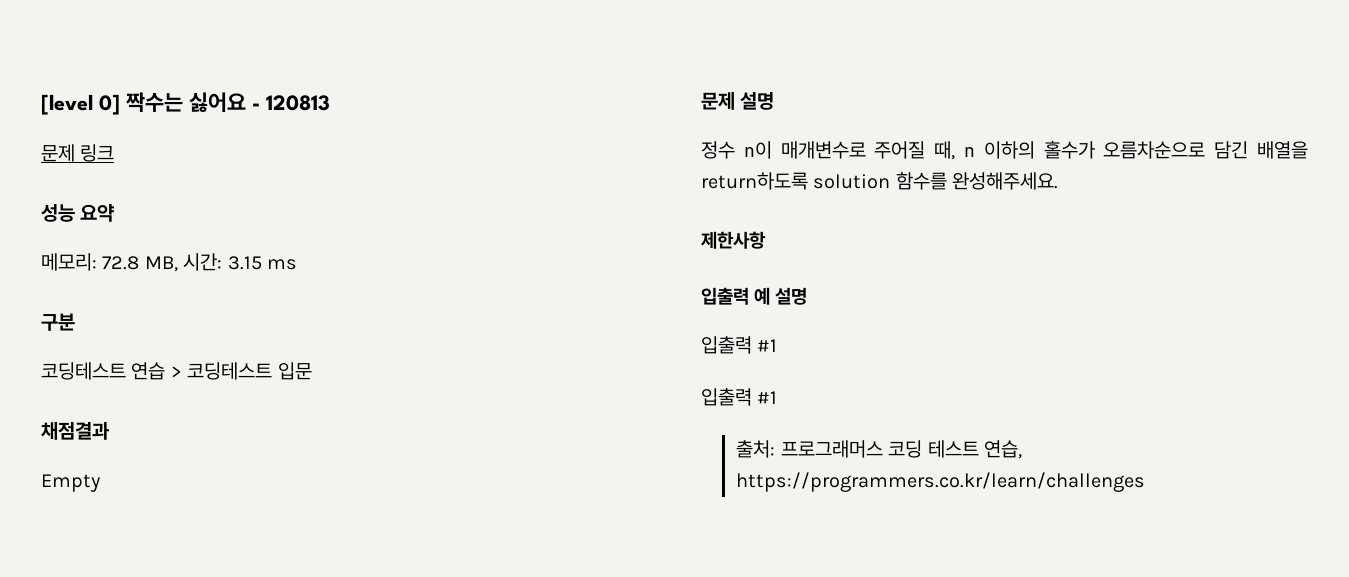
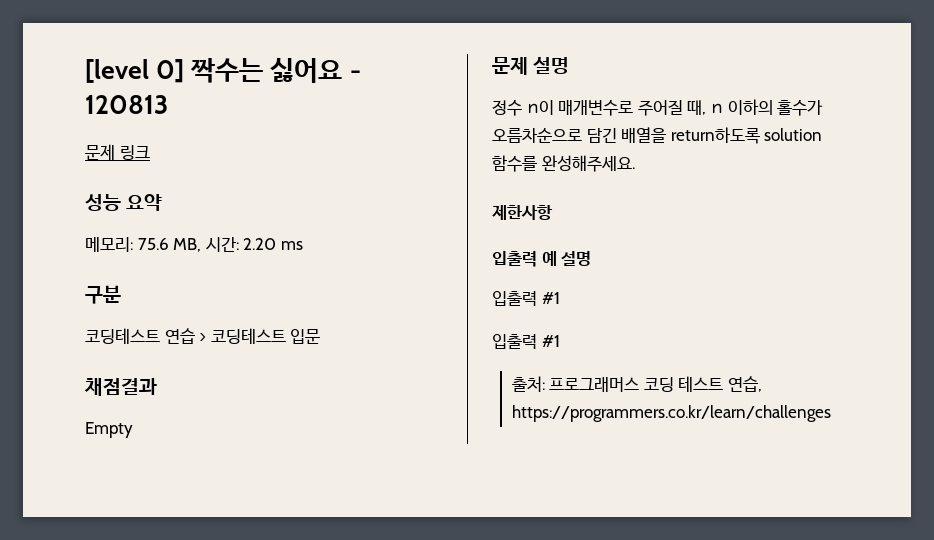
[102,256,140,270] 72.8 -> [137,238,169,250] 75.6
[227,256,262,270] 3.15 -> [243,238,277,250] 2.20

